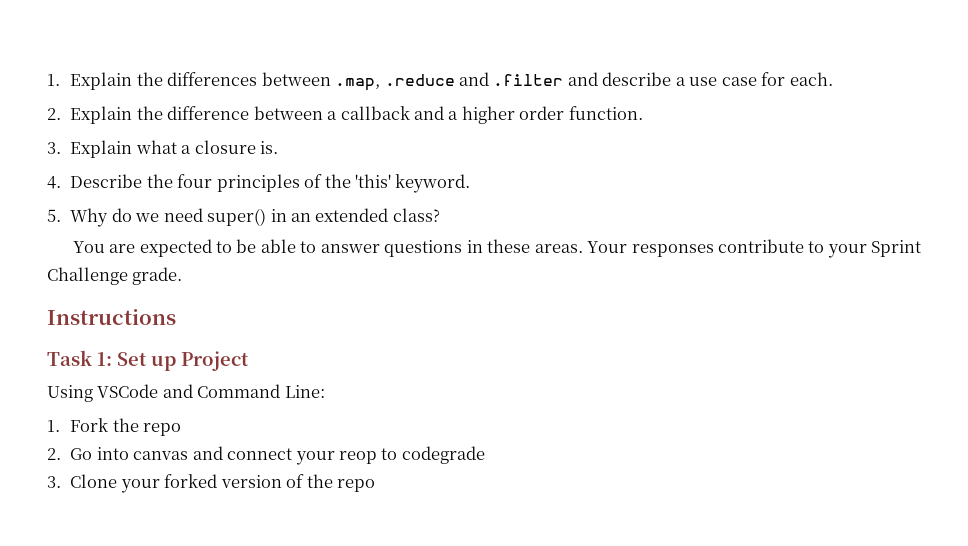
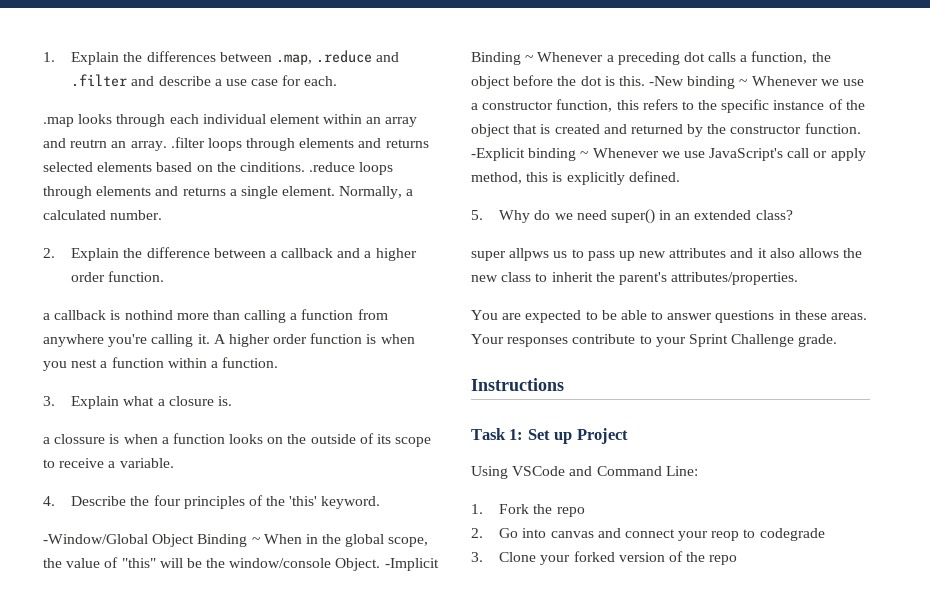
(833, 79) none -> [43,114,418,127] [43,137,429,151] [43,162,394,175] [43,186,414,199] [43,210,163,220] // .map looks through each individual element within an array and reutrn an array. .filter loops through elements and returns selected elements based on the cinditions. .reduce loops through elements and returns a single element. Normally, a calculated number.
(643, 113) none -> [43,309,388,323] [43,333,415,347] [43,357,279,371] // a callback is nothind more than calling a function from anywhere you're calling it. A higher order function is when you nest a function within a function.
(279, 147) none -> [43,433,432,447] [43,458,174,468] // a clossure is when a function looks on the outside of its scope to receive a variable.
(471, 183) none -> [43,534,429,547] [43,557,439,571] [471,51,831,65] [471,75,865,89] [471,99,865,113] [471,123,861,137] [471,148,866,161] [471,171,680,185] // -Window/Global Object Binding ~ When in the global scope, the value of "this" will be the window/console Object. -Implicit Binding ~ Whenever a preceding dot calls a function, the object before the dot is this. -New binding ~ Whenever we use a constructor function, this refers to the specific instance of the object that is created and returned by the constructor function. -Explicit binding ~ Whenever we use JavaScript's call or apply method, this is explicitly defined.
(440, 215) none -> [471,248,863,261] [471,272,799,285] // super allpws us to pass up new attributes and it also allows the new class to inherit the parent's attributes/properties.

